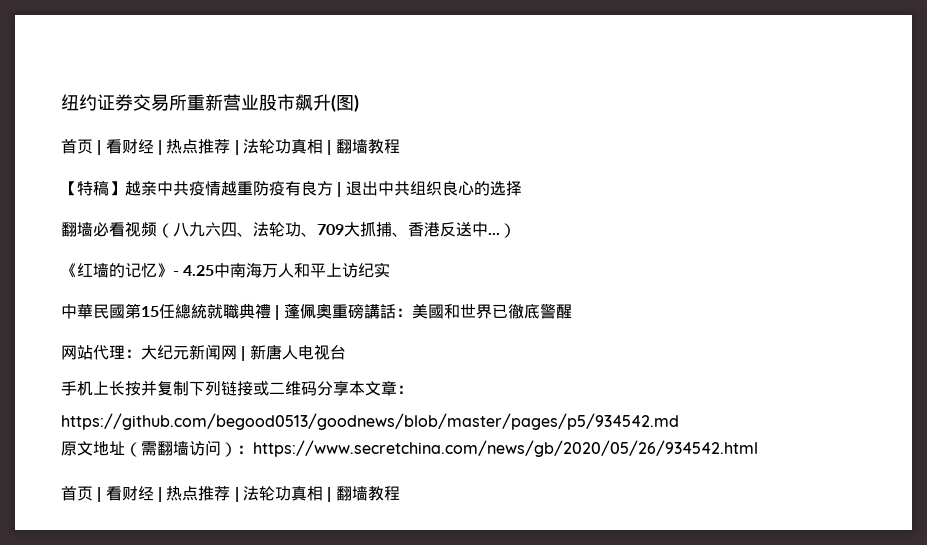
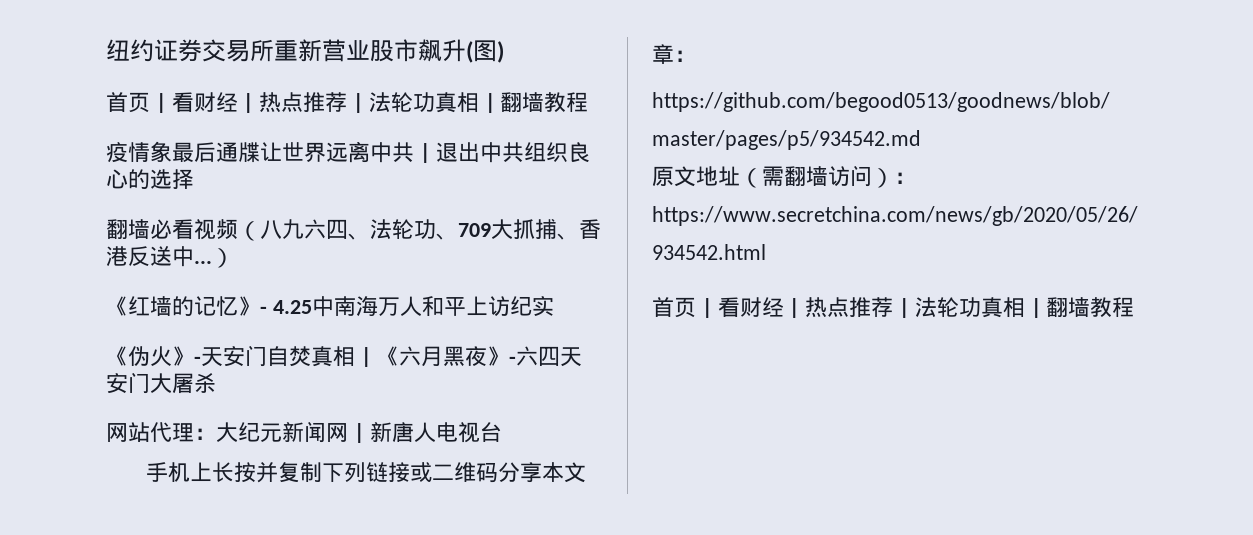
[61,180,333,196] 【特稿】越亲中共疫情越重防疫有良方 -> [106,141,414,163] 疫情象最后通牒让世界远离中共
[61,303,572,320] 中華民國第15任總統就職典禮 | 蓬佩奧重磅講話：美國和世界已徹底警醒 -> [106,345,582,367] [106,372,216,394] 《伪火》-天安门自焚真相 | 《六月黑夜》-六四天安门大屠杀

